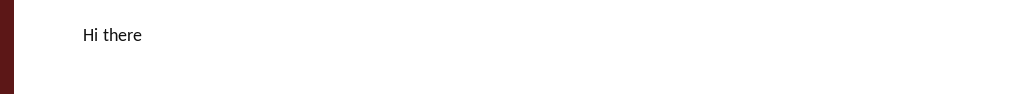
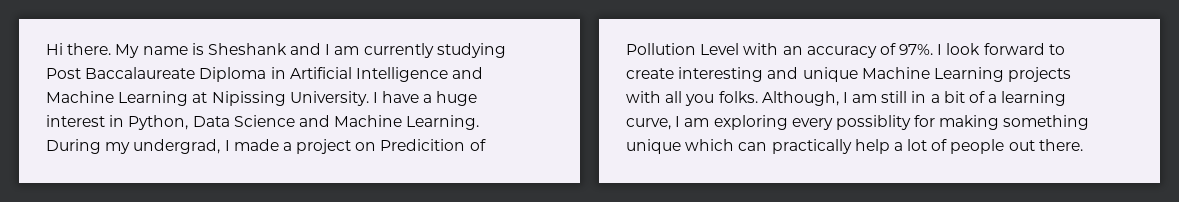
[102,28,142,41] there -> [67,43,506,58] [46,67,484,82] [46,91,478,106] [46,115,480,130] [46,139,486,154] [626,43,1065,58] [626,67,1072,82] [626,91,1067,106] [626,115,1090,130] [626,139,1083,154] there. My name is Sheshank and I am currently studying Post Baccalaureate Diploma in Artificial Intelligence and Machine Learning at Nipissing University. I have a huge interest in Python, Data Science and Machine Learning. During my undergrad, I made a project on Predicition of Pollution Level with an accuracy of 97%. I look forward to create interesting and unique Machine Learning projects with all you folks. Although, I am still in a bit of a learning curve, I am exploring every possiblity for making something unique which can practically help a lot of people out there.

